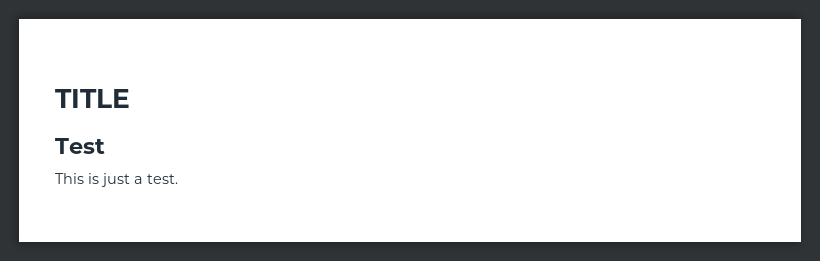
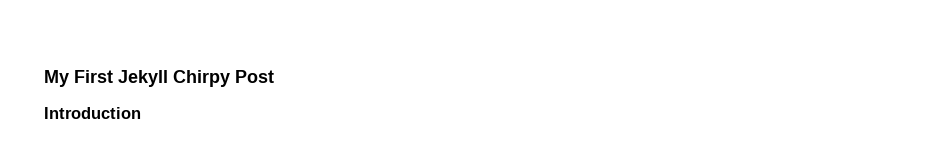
[55,89,130,108] [55,138,105,154] [55,173,178,187] TITLE // Test // This is just a test. -> [44,70,274,87] [44,107,141,119] My First Jekyll Chirpy Post // Introduction

